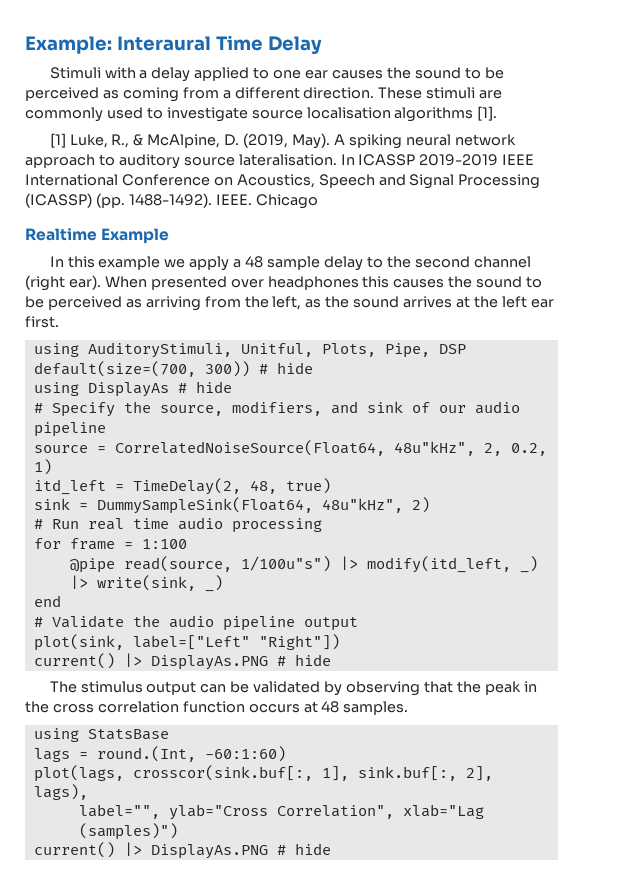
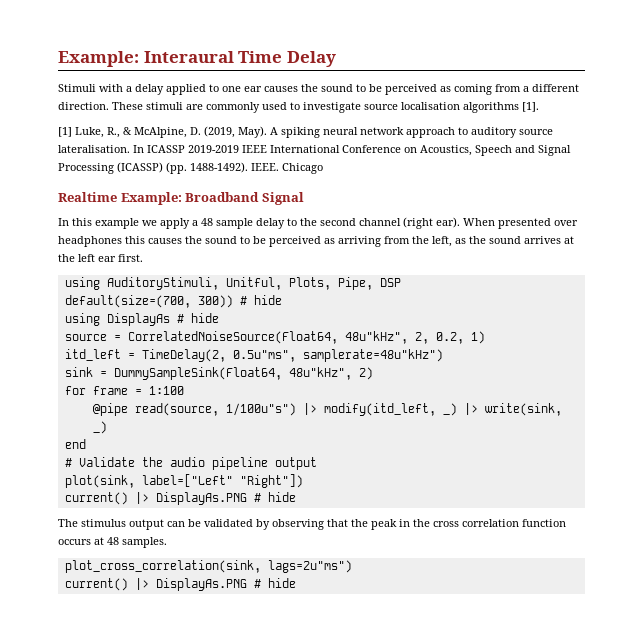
[101,228,170,244] Example -> [120,192,304,205] Example: Broadband Signal
[33,401,520,417] [33,422,106,437] // # Specify the source, modifiers, and sink of our audio pipeline -> (219, 318) none
[249,478,331,494] 48, true) -> [232,349,443,362] 0.5u"ms", samplerate=48u"kHz")
[33,517,322,533] // # Run real time audio processing -> (373, 373) none
[33,728,169,742] [33,746,286,762] [33,765,493,782] [33,784,88,800] [78,804,484,820] [78,823,178,840] using StatsBase // lags = round.(Int, -60:1:60) // plot(lags, crosscor(sink.buf[:, 1], sink.buf[:, 2], lags), // label="", ylab="Cross Correlation", xlab="Lag (samples)") -> [64,560,352,573] plot_cross_correlation(sink, lags=2u"ms")

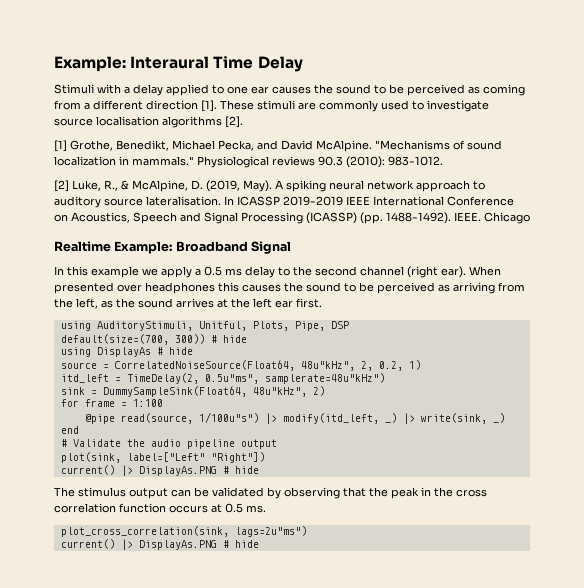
[58,102,109,110] direction. -> [146,100,217,112] direction [1].
[522,102,539,112] [1]. -> [225,116,243,128] [2].
(72, 132) none -> [70,140,502,152] [54,156,443,168] [54,180,69,192] Grothe, Benedikt, Michael Pecka, and David McAlpine. "Mechanisms of sound localization in mammals." Physiological reviews 90.3 (2010): 983-1012. // [2]
[201,218,253,229] 48 sample -> [204,266,242,276] 0.5 ms
[107,537,167,548] 48 samples. -> [225,503,266,513] 0.5 ms.

